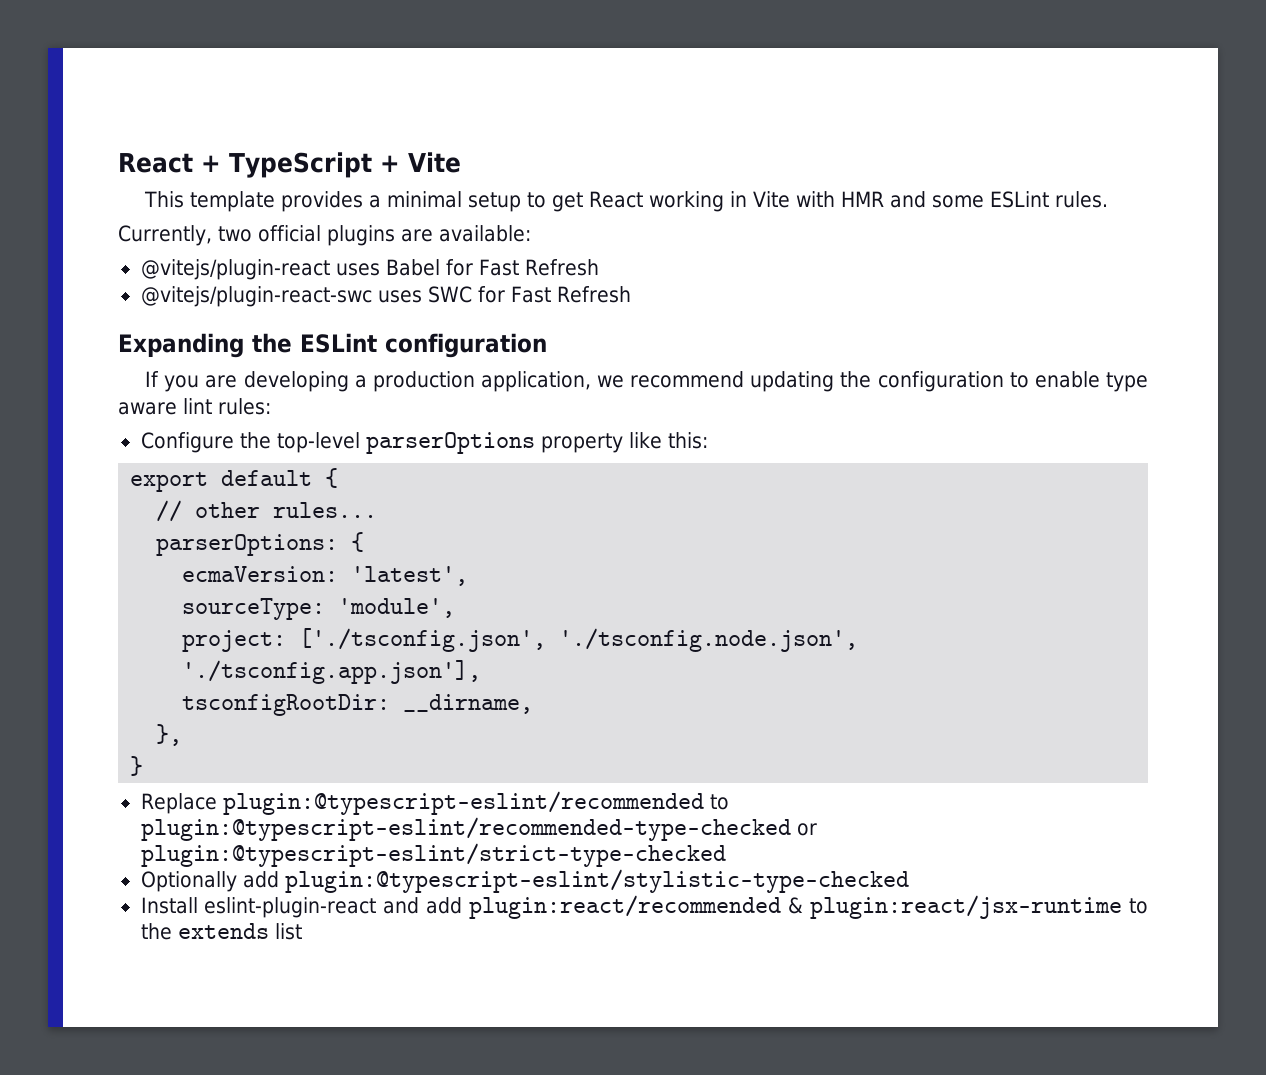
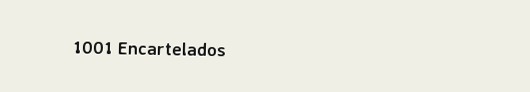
[118,152,461,178] [144,191,1109,212] [118,225,531,246] [140,259,599,280] [140,286,631,307] [118,333,547,358] [145,371,1148,392] [118,398,271,415] [140,432,708,454] [130,468,339,492] [156,500,378,522] [156,532,365,556] [182,566,469,586] [182,598,456,620] [182,628,859,652] [182,660,482,684] [182,694,534,716] [156,724,183,746] [130,756,144,776] [140,791,729,815] [140,817,817,841] [140,843,726,867] [140,869,909,893] [140,895,1148,919] [140,923,302,940] React + TypeScript + Vite // This template provides a minimal setup to get React working in Vite with HMR and some ESLint rules. // Currently, two official plugins are available: // @vitejs/plugin-react uses Babel for Fast Refresh // @vitejs/plugin-react-swc uses SWC for Fast Refresh // Expanding the ESLint configuration // If you are developing a production application, we recommend updating the configuration to enable type aware lint rules: // Configure the top-level parserOptions property like this: // export default { // // other rules... // parserOptions: { // ecmaVersion: 'latest', // sourceType: 'module', // project: ['./tsconfig.json', './tsconfig.node.json', './tsconfig.app.json'], // tsconfigRootDir: __dirname, // }, // } // Replace plugin:@typescript-eslint/recommended to plugin:@typescript-eslint/recommended-type-checked or plugin:@typescript-eslint/strict-type-checked // Optionally add plugin:@typescript-eslint/stylistic-type-checked // Install eslint-plugin-react and add plugin:react/recommended & plugin:react/jsx-runtime to the extends list -> [72,41,227,57] 1001 Encartelados

